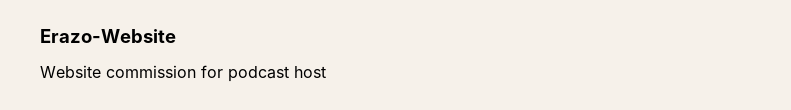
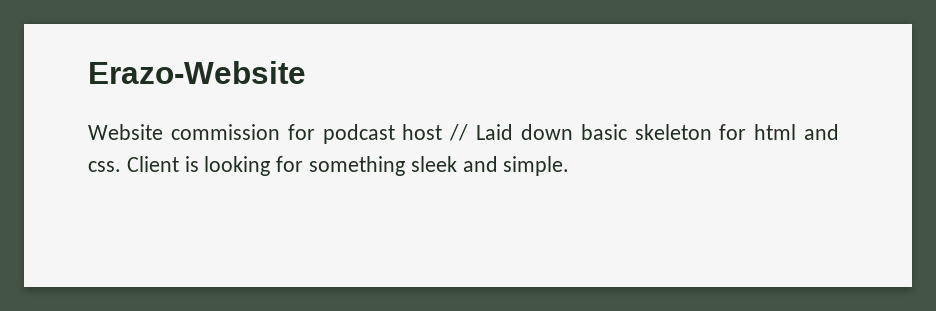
(326, 72) none -> [449,124,839,141] [88,156,570,176] // Laid down basic skeleton for html and css. Client is looking for something sleek and simple.

